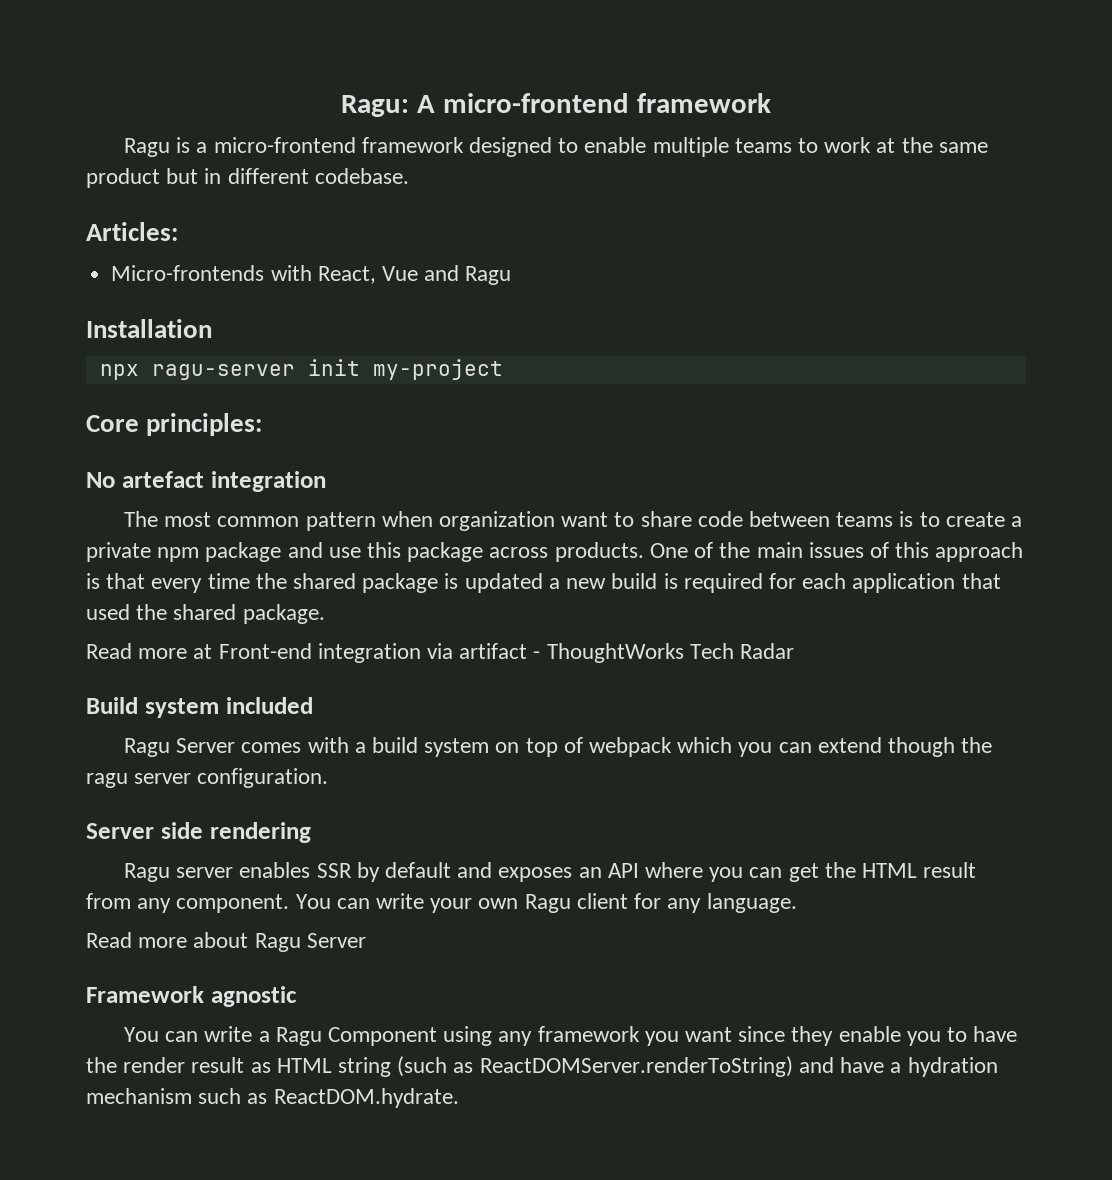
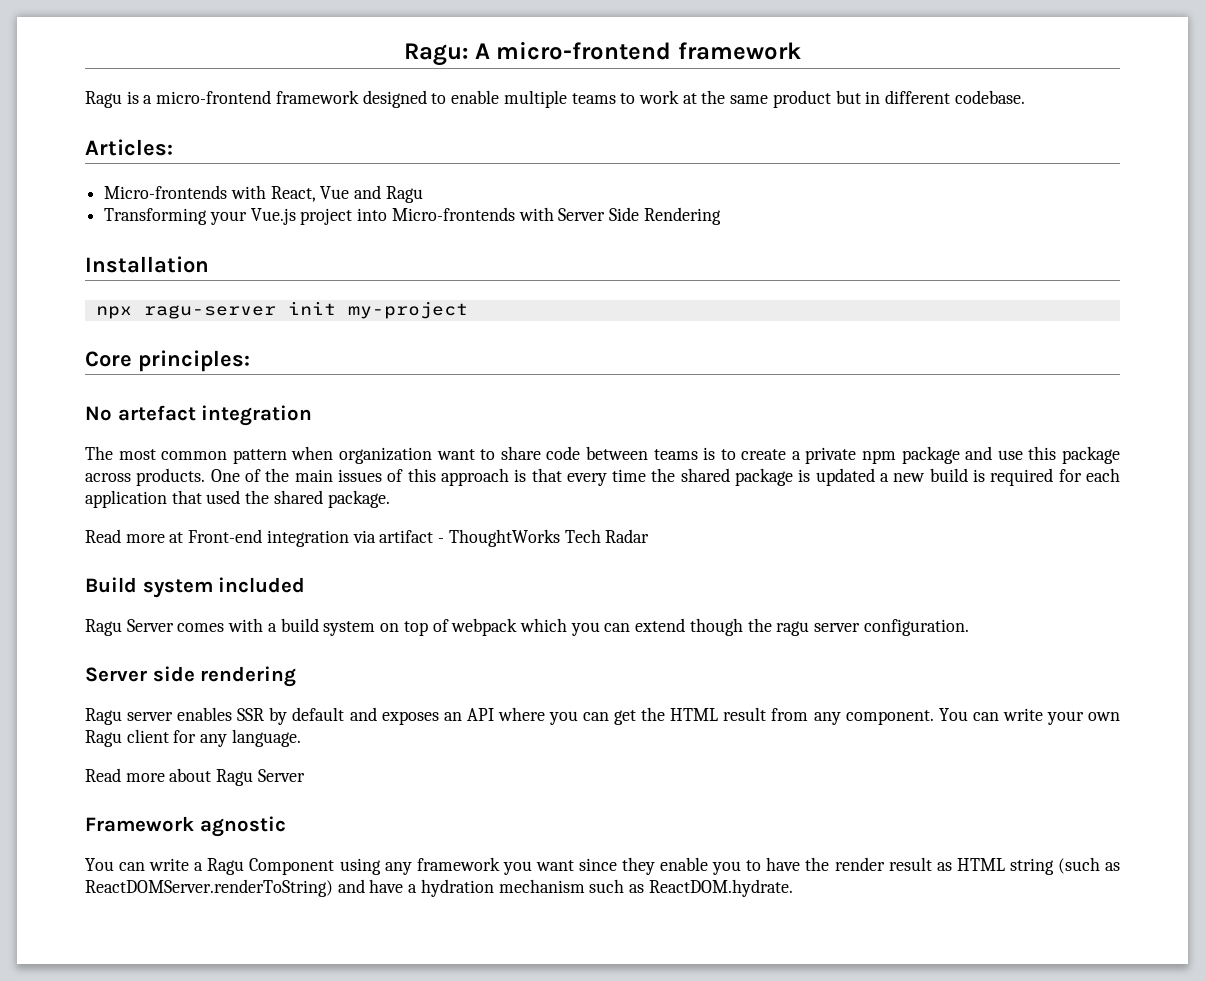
(512, 275) none -> [104,207,721,225] // Transforming your Vue.js project into Micro-frontends with Server Side Rendering

